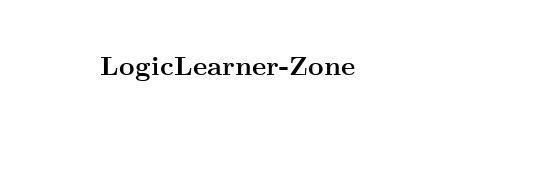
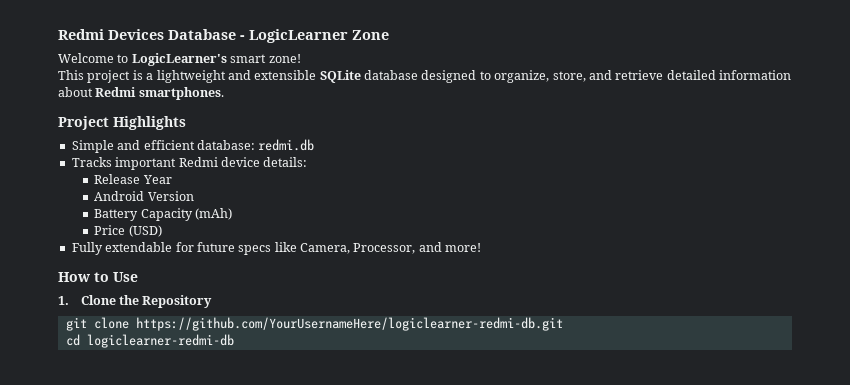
[100,57,355,81] LogicLearner-Zone -> [58,29,389,43] [58,53,301,66] [58,70,791,83] [58,87,224,100] [58,116,186,130] [71,139,315,153] [71,157,308,170] [94,174,172,184] [94,191,194,201] [94,208,233,221] [94,225,162,237] [71,242,482,255] [58,272,138,282] [58,295,213,308] [65,317,563,331] [65,334,234,348] Redmi Devices Database - LogicLearner Zone // Welcome to LogicLearner's smart zone! // This project is a lightweight and extensible SQLite database designed to organize, store, and retrieve detailed information about Redmi smartphones. // Project Highlights // Simple and efficient database: redmi.db // Tracks important Redmi device details: // Release Year // Android Version // Battery Capacity (mAh) // Price (USD) // Fully extendable for future specs like Camera, Processor, and more! // How to Use // 1. Clone the Repository // git clone https://github.com/YourUsernameHere/logiclearner-redmi-db.git // cd logiclearner-redmi-db

